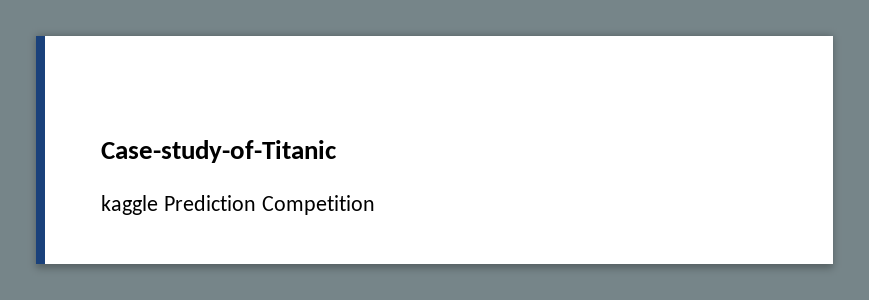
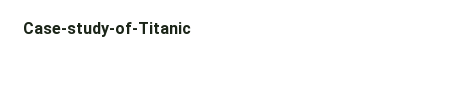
[101,195,375,215] // kaggle Prediction Competition -> (191, 29) none

